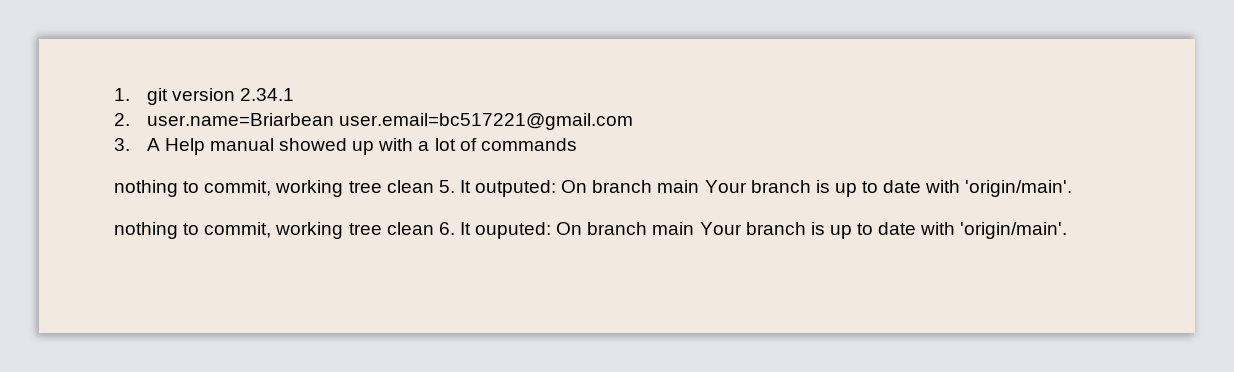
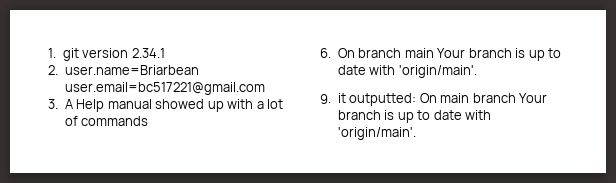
[114,180,557,197] nothing to commit, working tree clean 5. It outputed: -> [320,48,331,58] 6.
[114,222,695,239] nothing to commit, working tree clean 6. It ouputed: On branch main -> [320,93,516,106] 9. it outputted: On main branch

